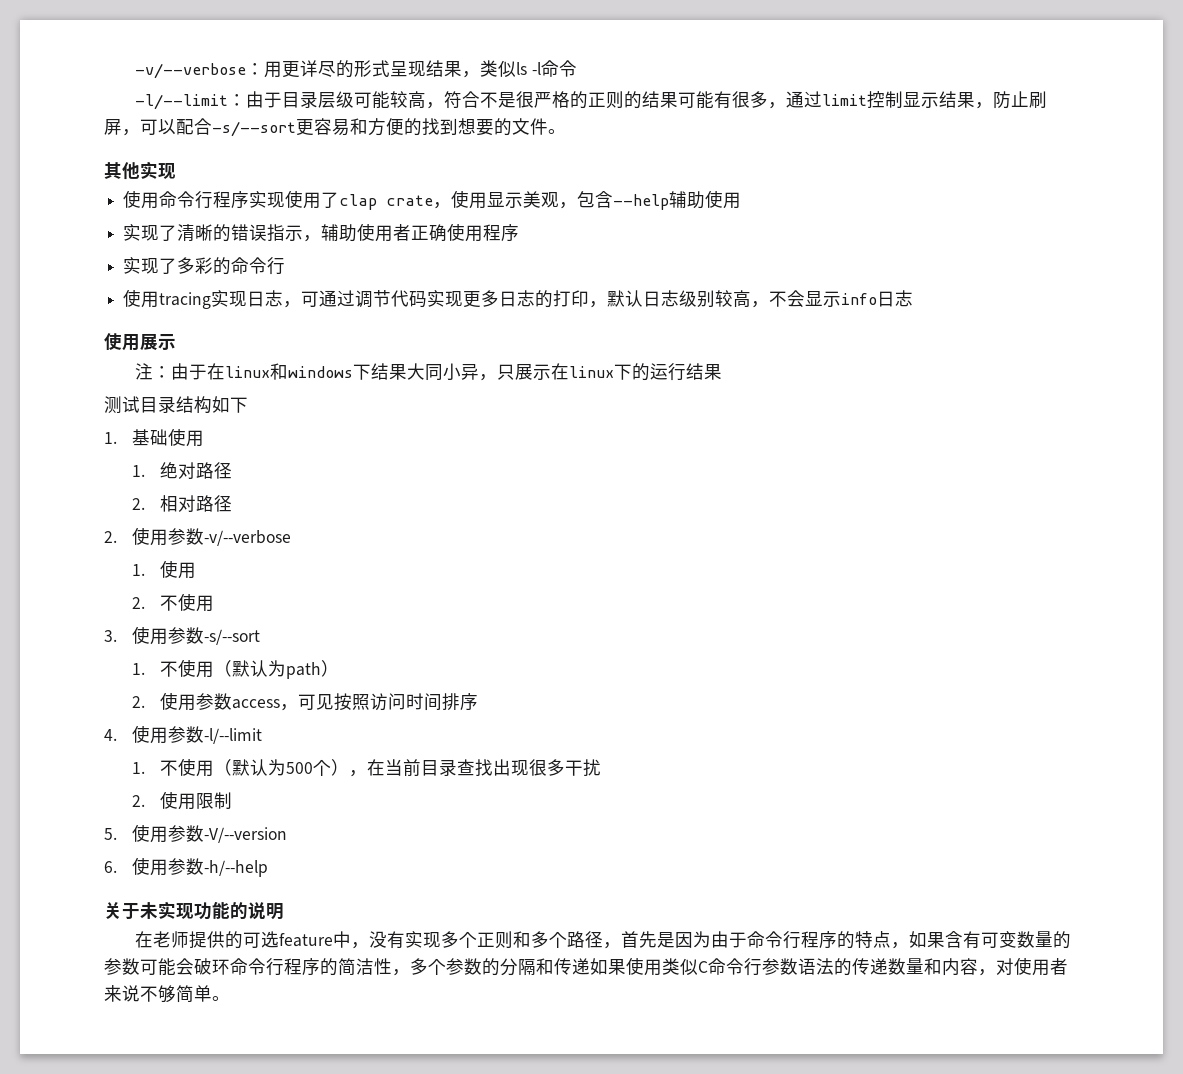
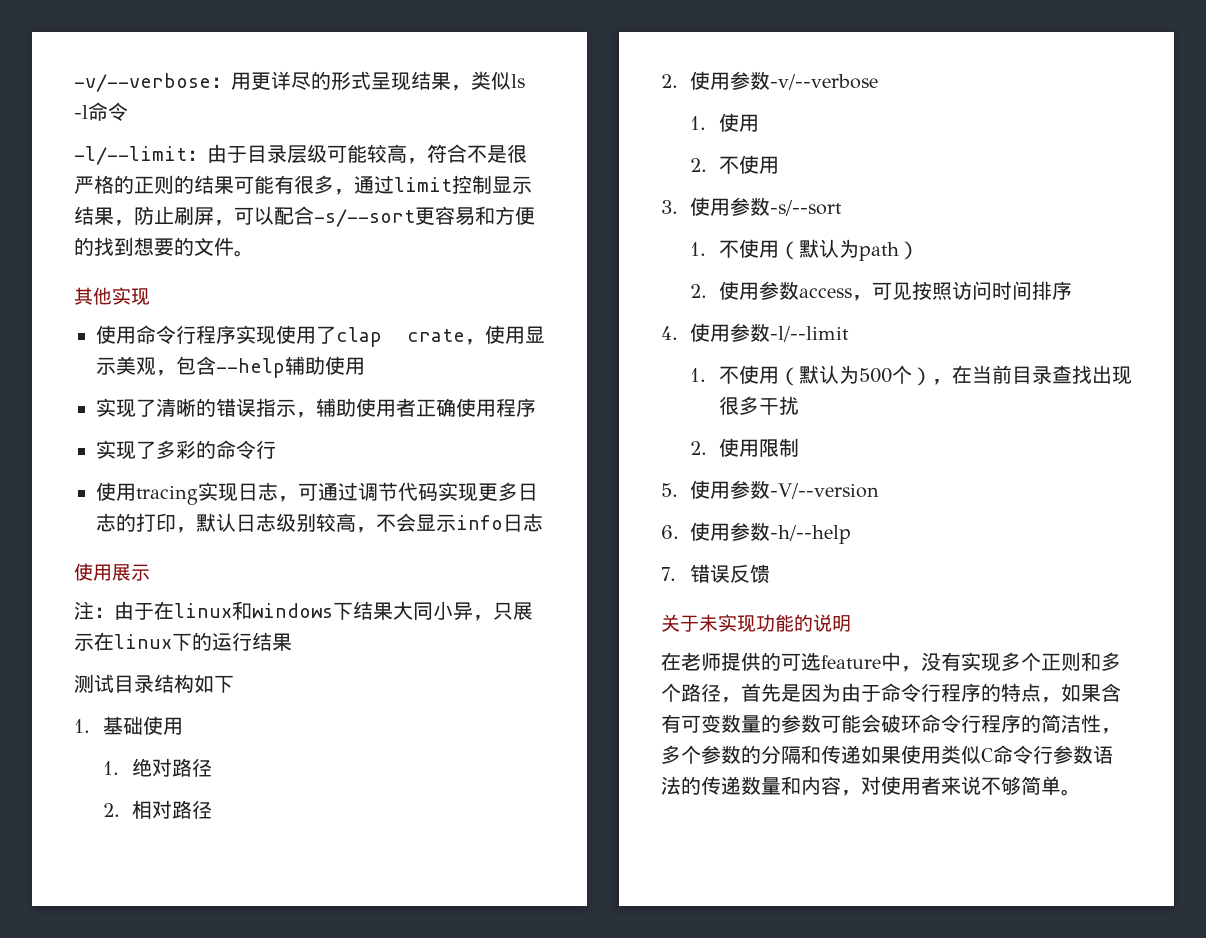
(268, 868) none -> [661,564,770,584] // 7.错误反馈

